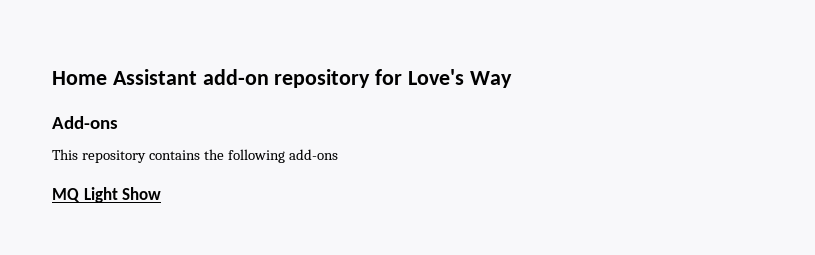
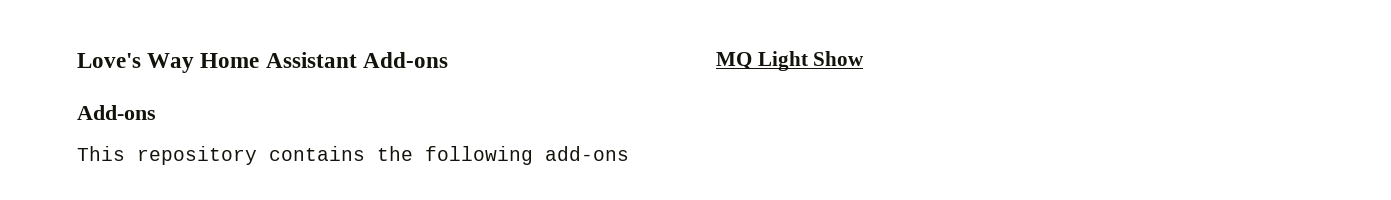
[52,69,512,88] Home Assistant add-on repository for Love's Way -> [77,52,448,73] Love's Way Home Assistant Add-ons

